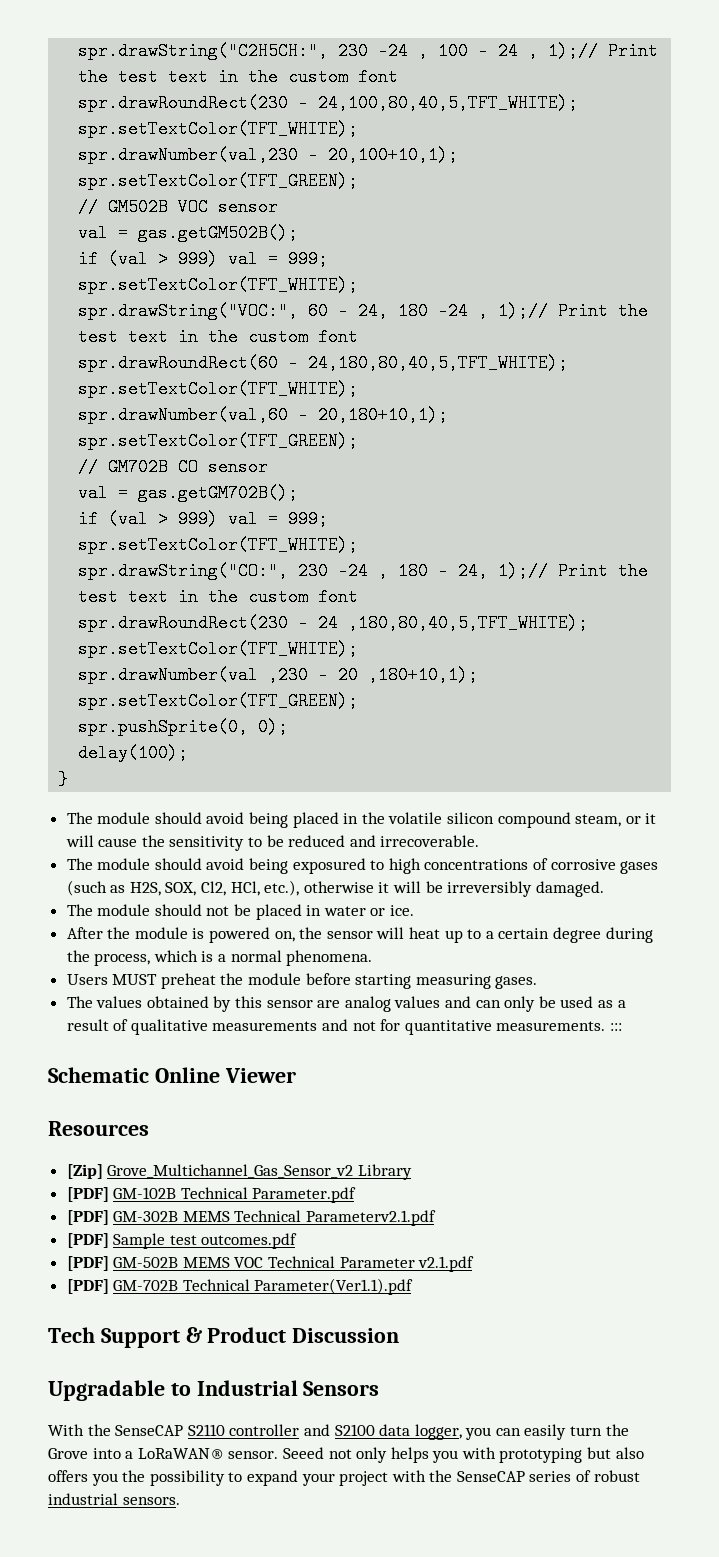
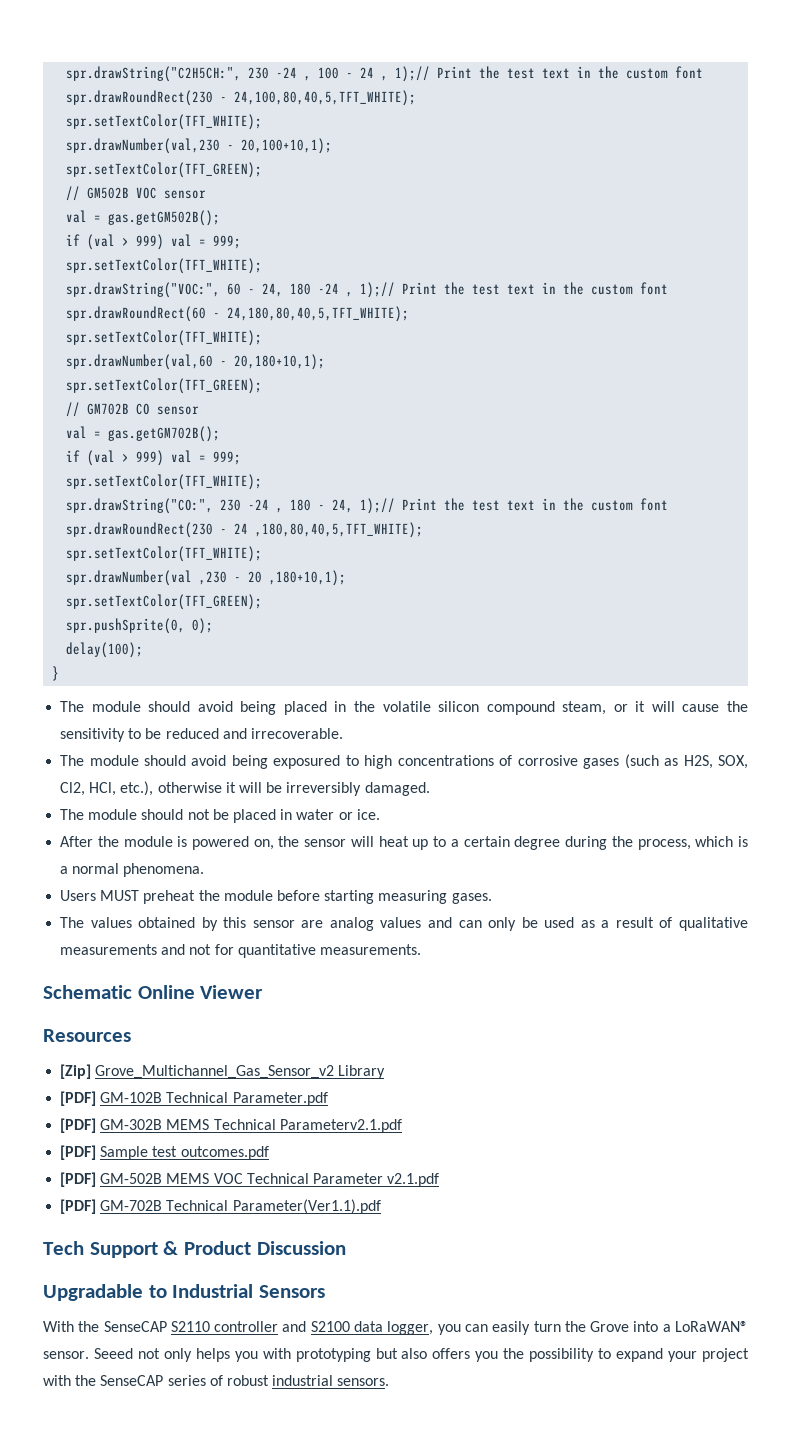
[610,1023,623,1031] ::: -> (421, 949) none

